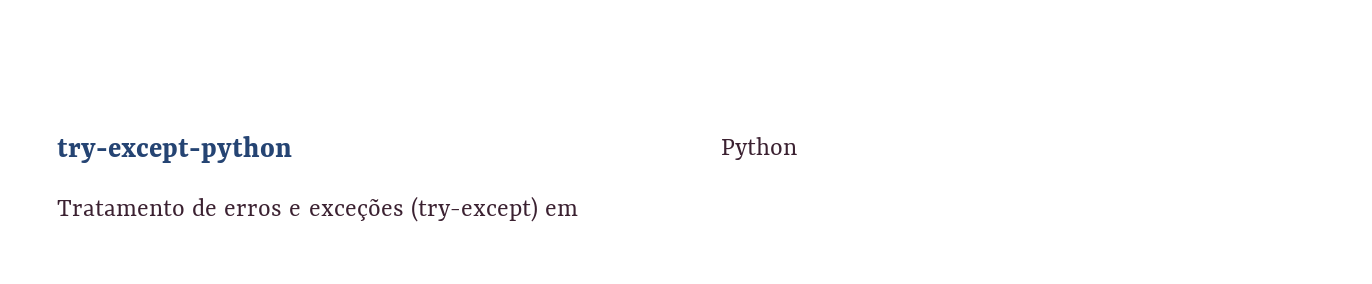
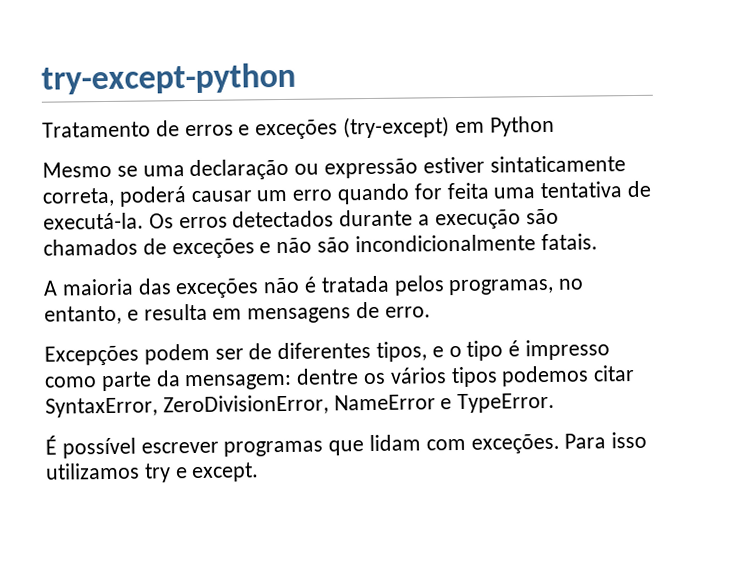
(797, 148) none -> [42,155,626,181] [42,180,652,207] [43,208,559,230] [43,233,598,259] [43,275,585,299] [44,301,431,325] [44,339,611,366] [44,365,636,392] [45,392,556,418] [45,431,648,459] [45,462,260,483] // Mesmo se uma declaração ou expressão estiver sintaticamente correta, poderá causar um erro quando for feita uma tentativa de executá-la. Os erros detectados durante a execução são chamados de exceções e não são incondicionalmente fatais. // A maioria das exceções não é tratada pelos programas, no entanto, e resulta em mensagens de erro. // Excepções podem ser de diferentes tipos, e o tipo é impresso como parte da mensagem: dentre os vários tipos podemos citar SyntaxError, ZeroDivisionError, NameError e TypeError. // É possível escrever programas que lidam com exceções. Para isso utilizamos try e except.

